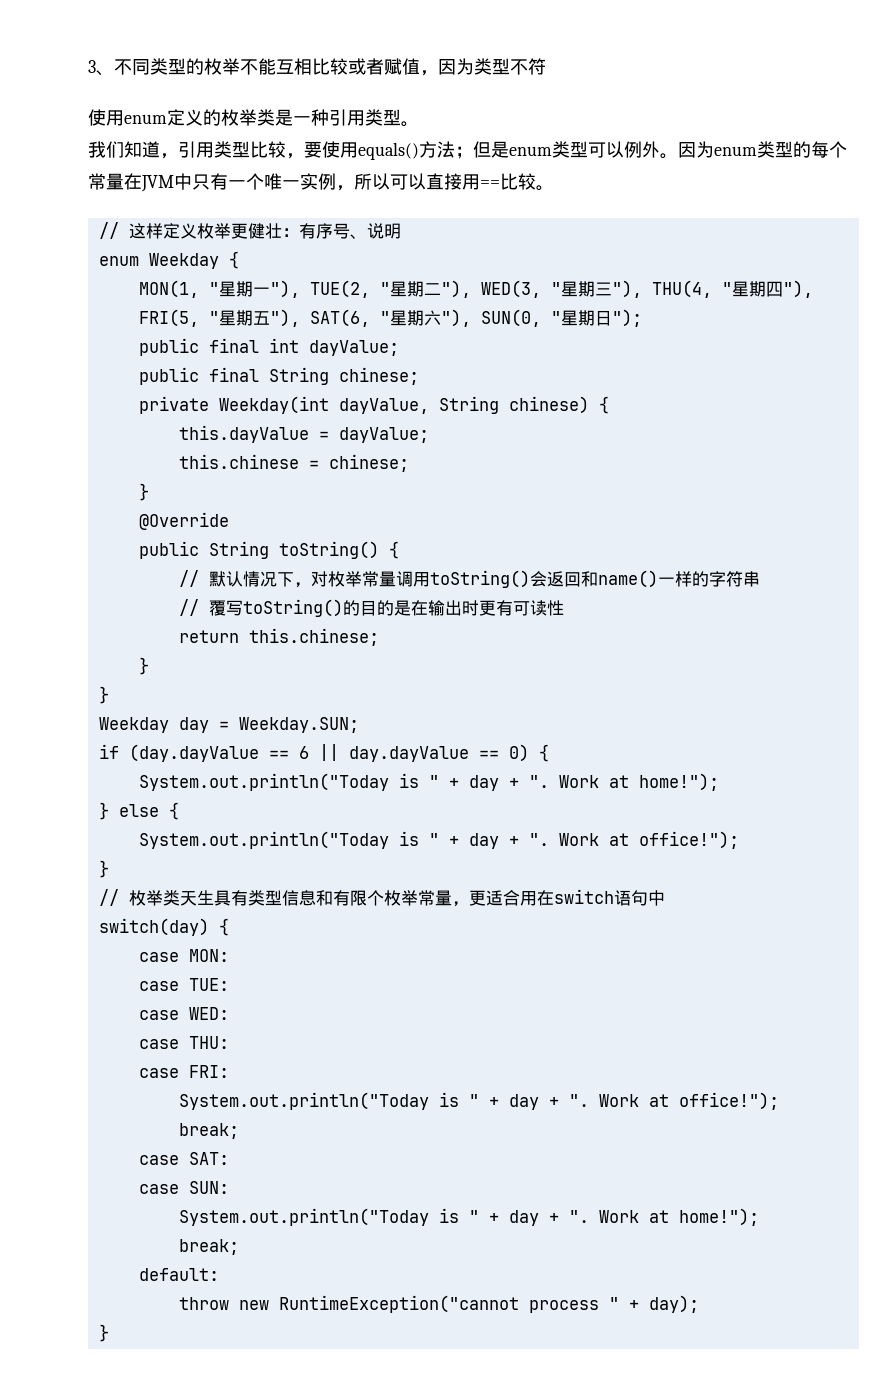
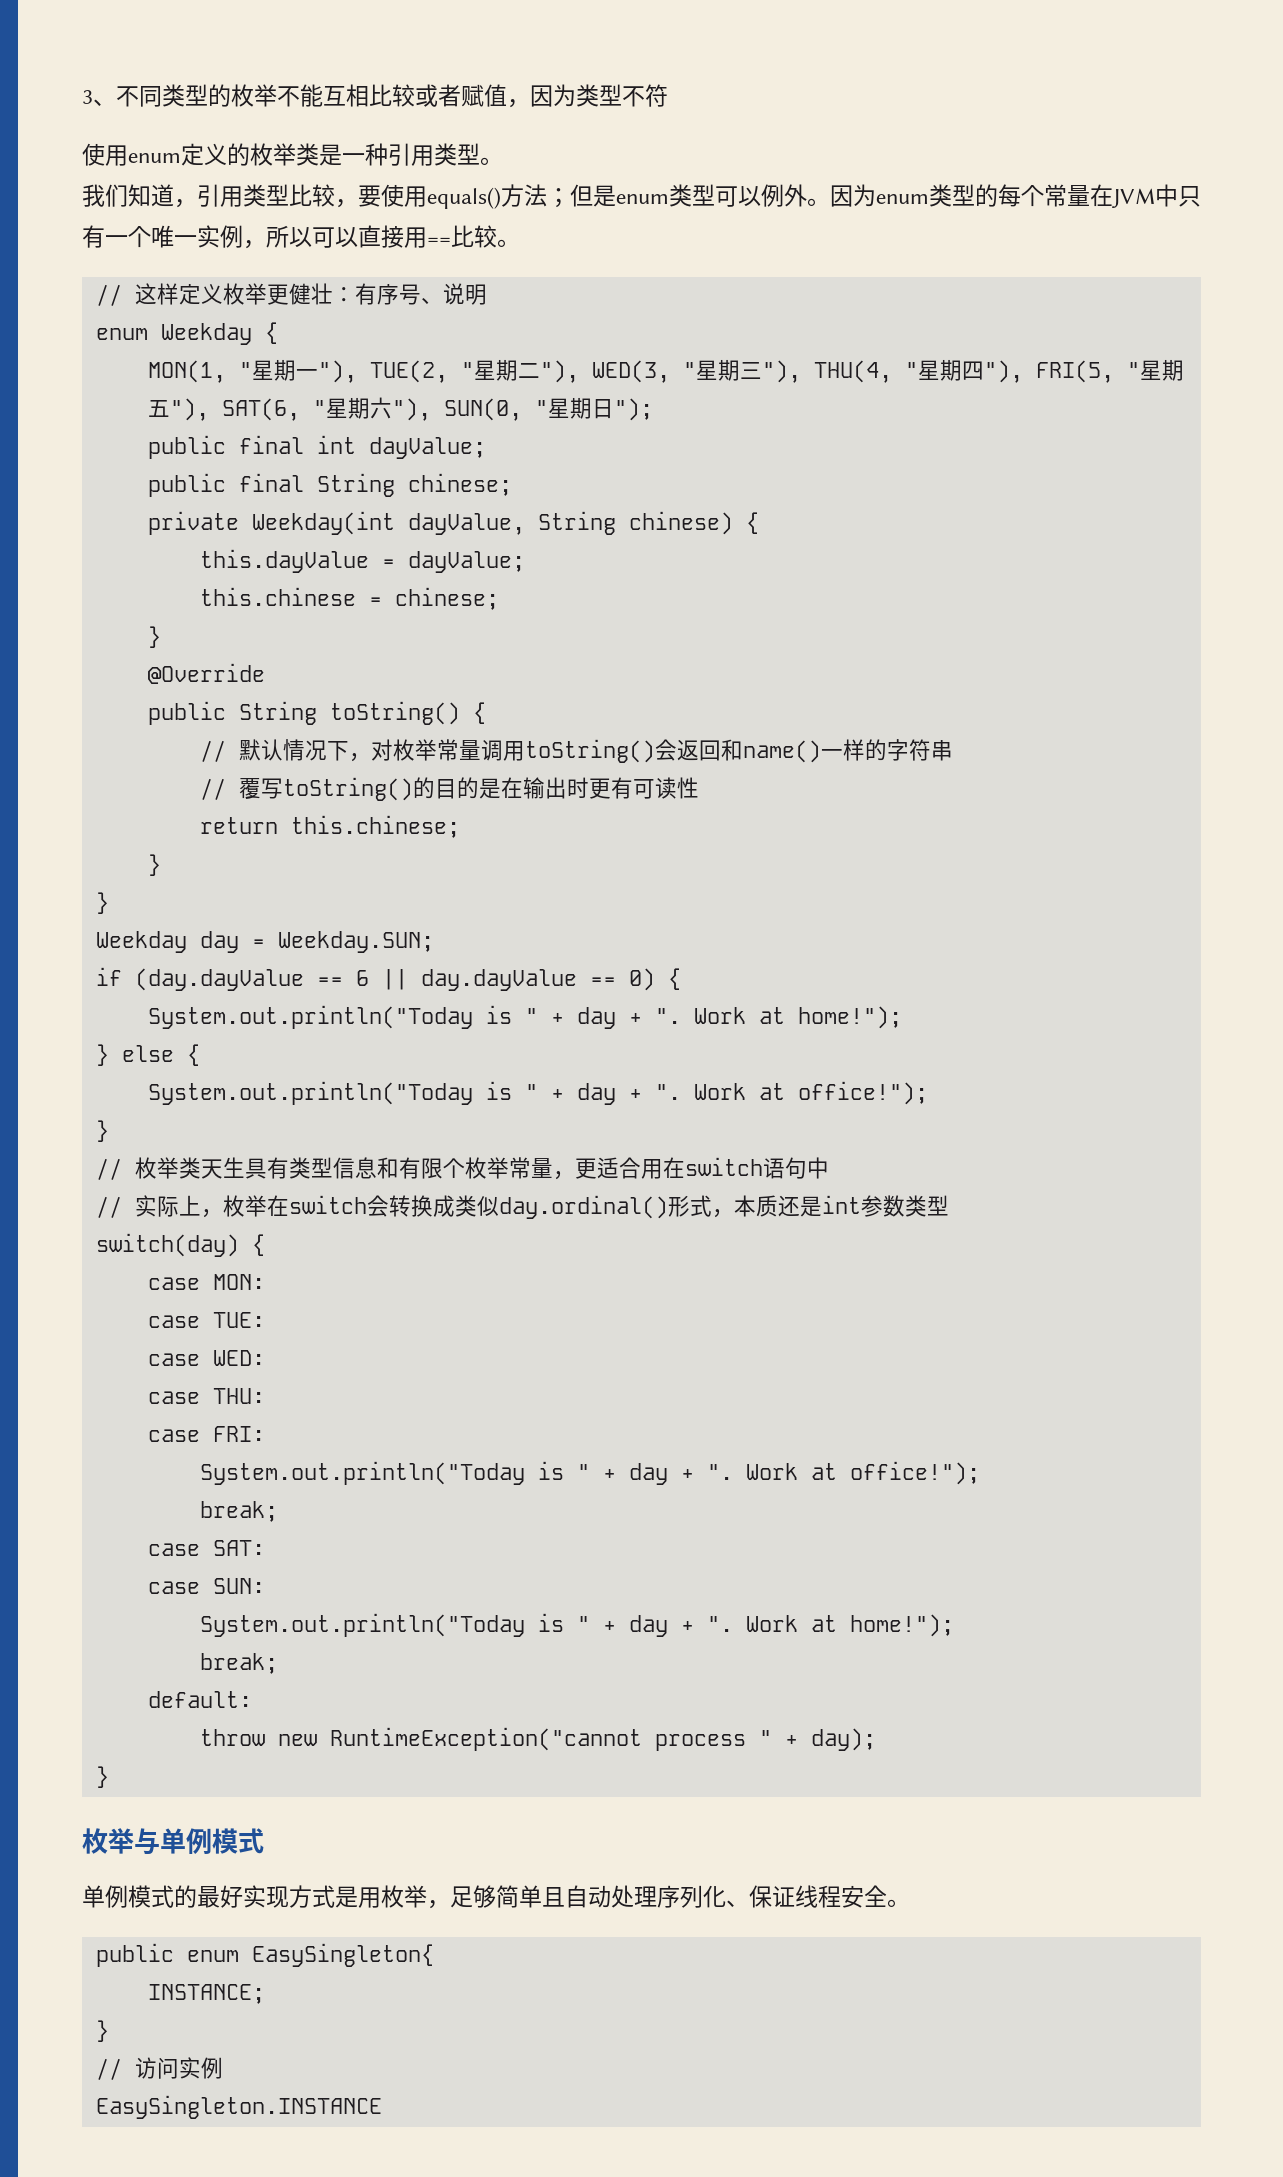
(665, 898) none -> [95,1195,949,1219] // // 实际上，枚举在switch会转换成类似day.ordinal()形式，本质还是int参数类型
(109, 1333) none -> [82,1828,264,1855] [82,1885,910,1909] [95,1943,434,1967] [147,1984,265,2004] [95,2020,109,2042] [95,2057,223,2080] [95,2095,382,2119] // 枚举与单例模式 // 单例模式的最好实现方式是用枚举，足够简单且自动处理序列化、保证线程安全。 // public enum EasySingleton{ // INSTANCE; // } // // 访问实例 // EasySingleton.INSTANCE

